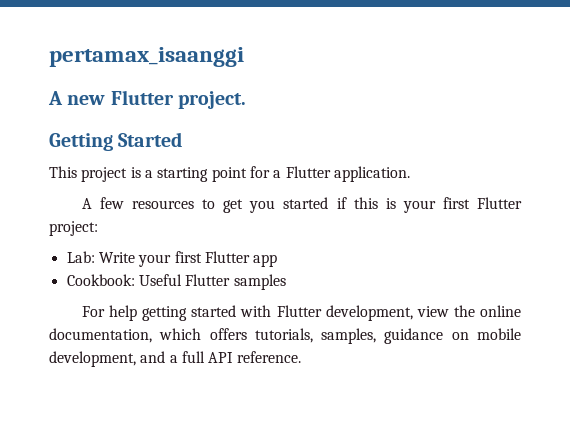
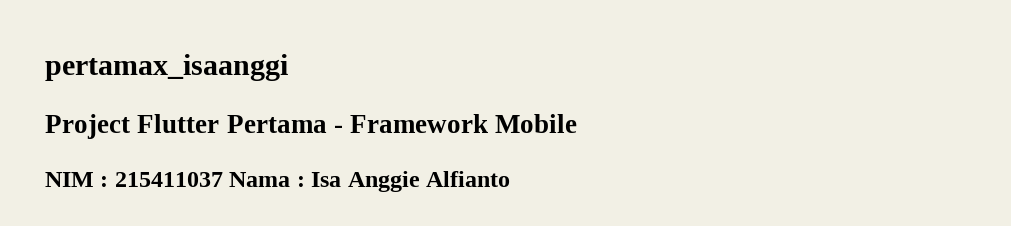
[48,90,247,109] [49,132,183,151] [49,166,410,182] [81,197,522,213] [49,221,98,236] [66,251,278,267] [66,274,286,290] [81,305,521,321] [49,328,521,344] [49,351,301,367] A new Flutter project. // Getting Started // This project is a starting point for a Flutter application. // A few resources to get you started if this is your first Flutter project: // Lab: Write your first Flutter app // Cookbook: Useful Flutter samples // For help getting started with Flutter development, view the online documentation, which offers tutorials, samples, guidance on mobile development, and a full API reference. -> [45,114,578,139] [45,171,511,192] Project Flutter Pertama - Framework Mobile // NIM : 215411037 Nama : Isa Anggie Alfianto

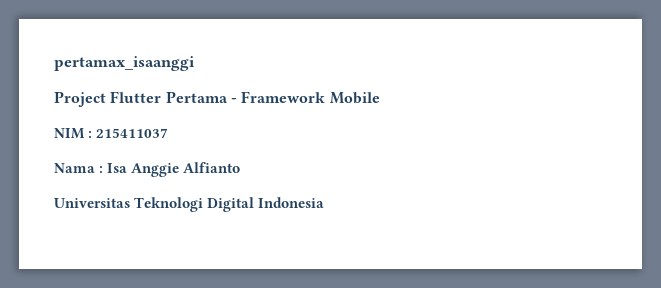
(223, 179) none -> (169, 133) //
(511, 179) none -> [54,197,325,212] // Universitas Teknologi Digital Indonesia

